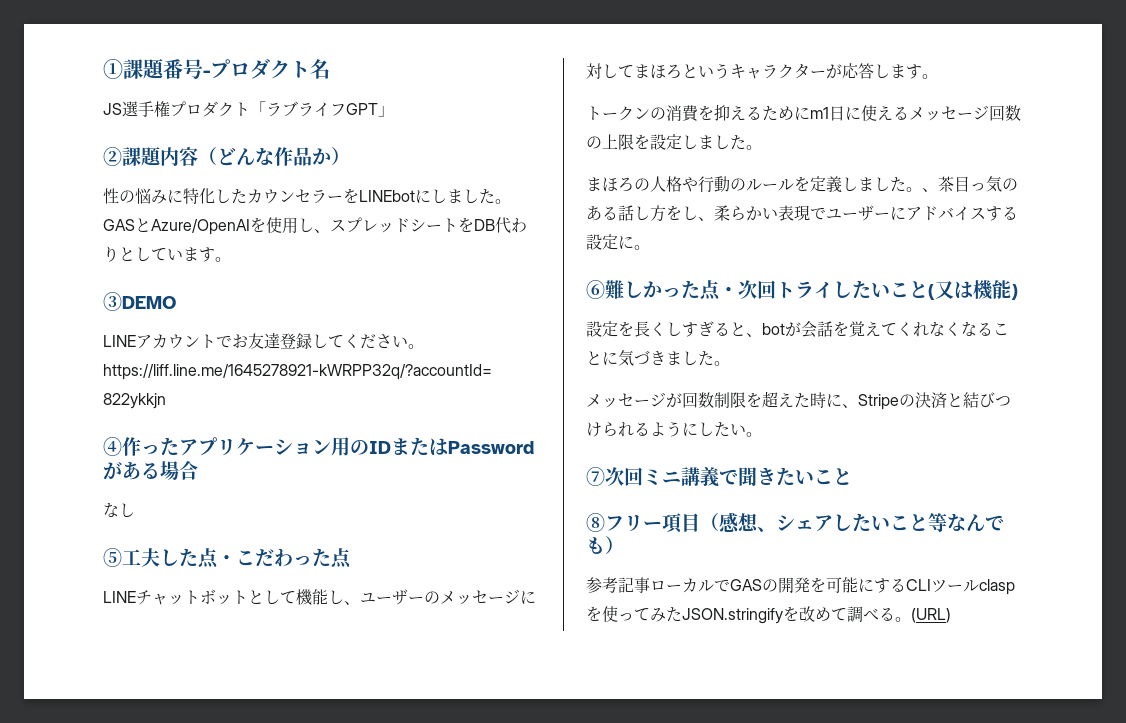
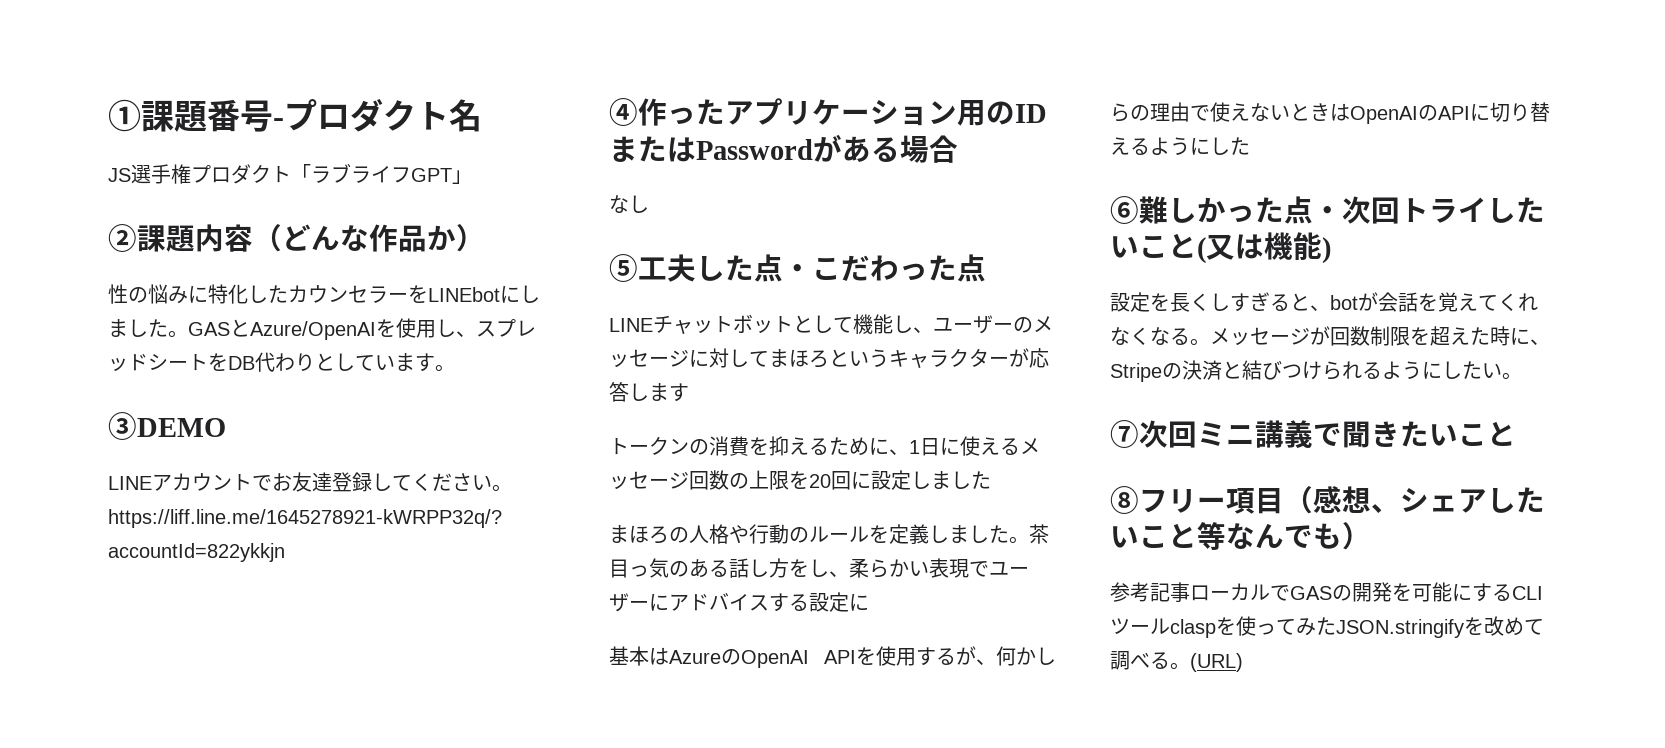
[922,74,938,79] 。 -> (689, 392) none
[810,107,829,119] m1 -> [889,440,920,455] 、1
(650, 142) none -> [809,471,871,490] 20回に
[746,145,762,150] 。 -> (991, 480) none
[922,188,938,192] 、 -> (1029, 540) none
[634,245,650,250] 。 -> [609,646,1056,668] [1110,102,1550,124] [1110,137,1250,155] // 基本はAzureのOpenAI APIを使用するが、何かしらの理由で使えないときはOpenAIのAPIに切り替えるようにした
[993,323,1009,336] [586,350,730,366] ことに気づきました。 // -> [1190,338,1210,346] 。

